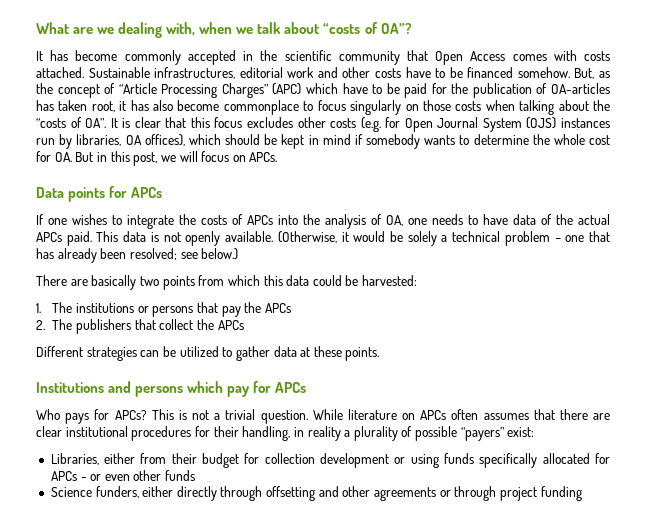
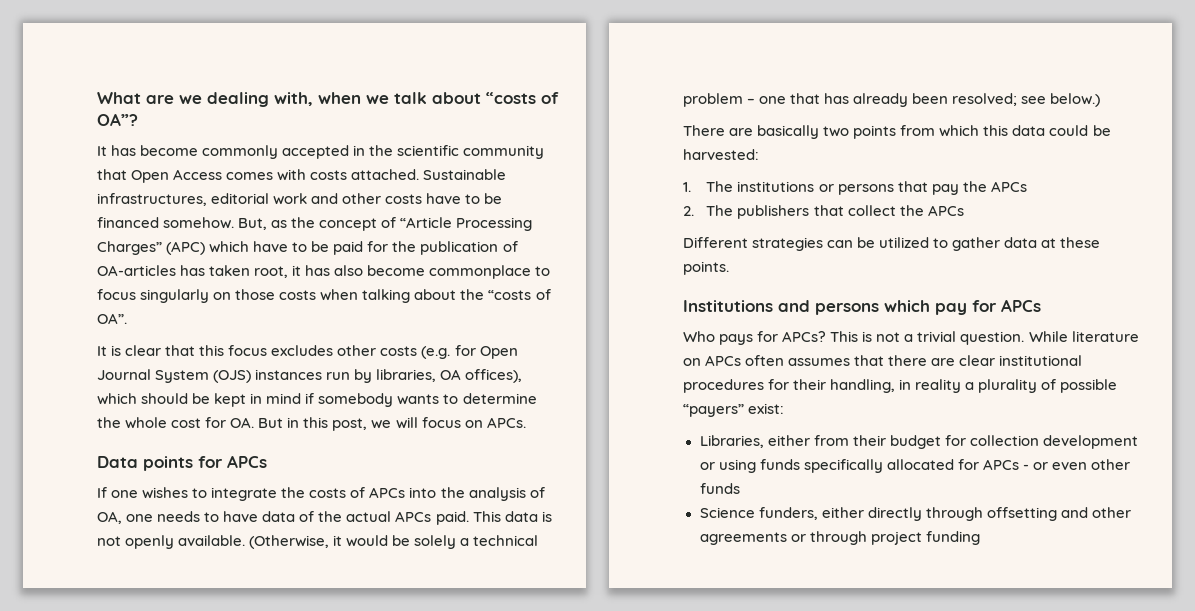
(107, 123) none -> (127, 318) //

